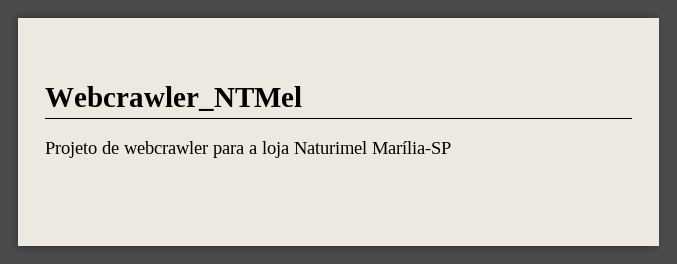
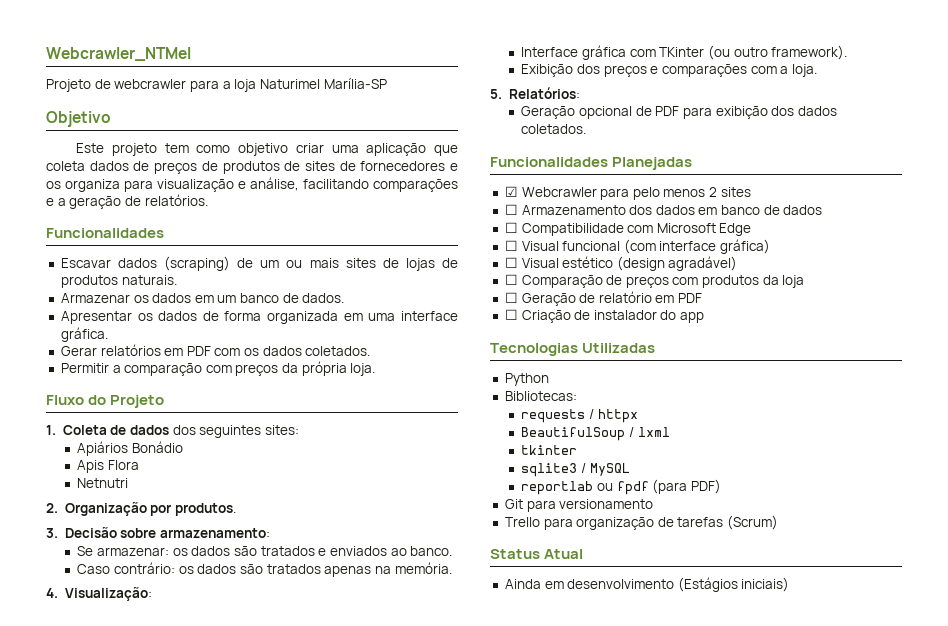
(451, 147) none -> [46,111,111,127] [76,143,458,156] [46,161,458,174] [46,177,458,192] [46,194,208,209] [46,228,164,238] [60,256,459,271] [60,275,177,288] [60,293,345,303] [60,311,458,324] [60,327,108,342] [60,344,371,356] [60,361,376,376] [46,395,165,408] [46,425,299,438] [77,441,184,456] [77,460,140,473] [77,478,129,488] [46,502,237,516] [46,527,271,538] [77,546,453,556] [77,562,452,577] [46,587,152,601] [521,45,848,60] [521,64,817,77] [490,87,580,99] [521,106,837,119] [521,124,587,134] [490,157,693,170] [504,186,751,200] [504,204,823,215] [504,222,752,236] [504,239,771,254] [504,256,738,271] [504,274,805,288] [504,291,703,306] [504,309,705,323] [490,343,656,356] [504,373,549,386] [504,391,577,401] [521,409,638,423] [521,427,670,441] [521,445,578,455] [521,463,630,477] [521,479,722,495] [504,499,654,512] [504,515,779,530] [490,549,584,559] [504,577,790,592] // Objetivo // Este projeto tem como objetivo criar uma aplicação que coleta dados de preços de produtos de sites de fornecedores e os organiza para visualização e análise, facilitando comparações e a geração de relatórios. // Funcionalidades // Escavar dados (scraping) de um ou mais sites de lojas de produtos naturais. // Armazenar os dados em um banco de dados. // Apresentar os dados de forma organizada em uma interface gráfica. // Gerar relatórios em PDF com os dados coletados. // Permitir a comparação com preços da própria loja. // Fluxo do Projeto // 1. Coleta de dados dos seguintes sites: // Apiários Bonádio // Apis Flora // Netnutri // 2. Organização por produtos. // 3. Decisão sobre armazenamento: // Se armazenar: os dados são tratados e enviados ao banco. // Caso contrário: os dados são tratados apenas na memória. // 4. Visualização: // Interface gráfica com TKinter (ou outro framework). // Exibição dos preços e comparações com a loja. // 5. Relatórios: // Geração opcional de PDF para exibição dos dados coletados. // Funcionalidades Planejadas // ☑ Webcrawler para pelo menos 2 sites // ☐ Armazenamento dos dados em banco de dados // ☐ Compatibilidade com Microsoft Edge // ☐ Visual funcional (com interface gráfica) // ☐ Visual estético (design agradável) // ☐ Comparação de preços com produtos da loja // ☐ Geração de relatório em PDF // ☐ Criação de instalador do app // Tecnologias Utilizadas // Python // Bibliotecas: // requests / httpx // BeautifulSoup / lxml // tkinter // sqlite3 / MySQL // reportlab ou fpdf (para PDF) // Git para versionamento // Trello para organização de tarefas (Scrum) // Status Atual // Ainda em desenvolvimento (Estágios iniciais)

